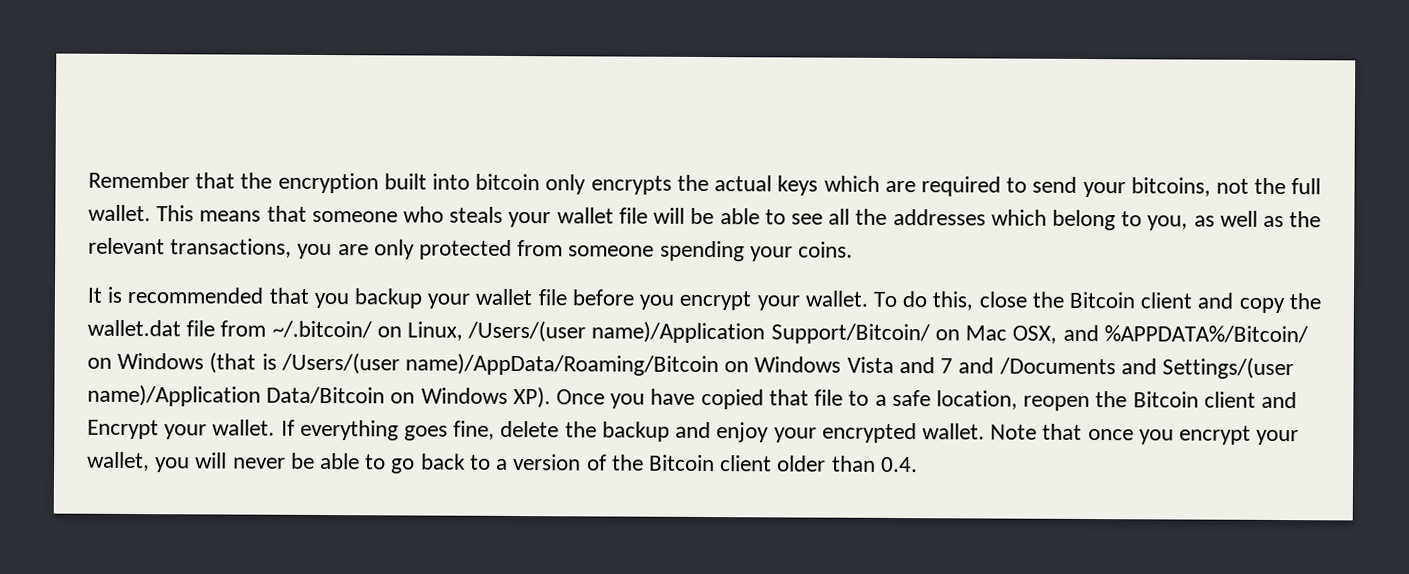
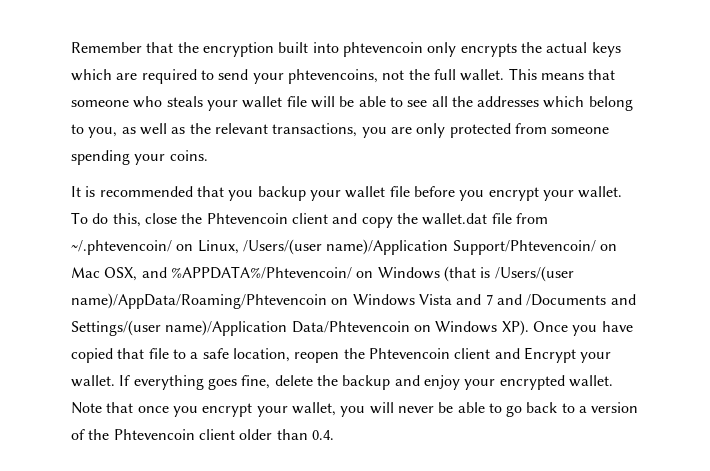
[475,173,541,191] bitcoin -> [342,42,423,57] phtevencoin
[1130,177,1211,197] bitcoins, -> [287,69,378,84] phtevencoins,
[1068,291,1135,309] Bitcoin -> [206,213,288,224] Phtevencoin
[271,320,372,339] ~/.bitcoin/ -> [71,240,172,255] ~/.phtevencoin/
[770,323,930,345] Support/Bitcoin/ -> [452,240,596,255] Support/Phtevencoin/
[1103,325,1308,344] %APPDATA%/Bitcoin/ -> [170,266,352,279] %APPDATA%/Phtevencoin/
[405,353,720,377] name)/AppData/Roaming/Bitcoin -> [71,293,327,309] name)/AppData/Roaming/Phtevencoin
[266,386,386,405] Data/Bitcoin -> [291,321,410,333] Data/Phtevencoin
[1132,391,1199,408] Bitcoin -> [368,348,450,359] Phtevencoin
[648,454,715,472] Bitcoin -> [113,429,195,440] Phtevencoin

